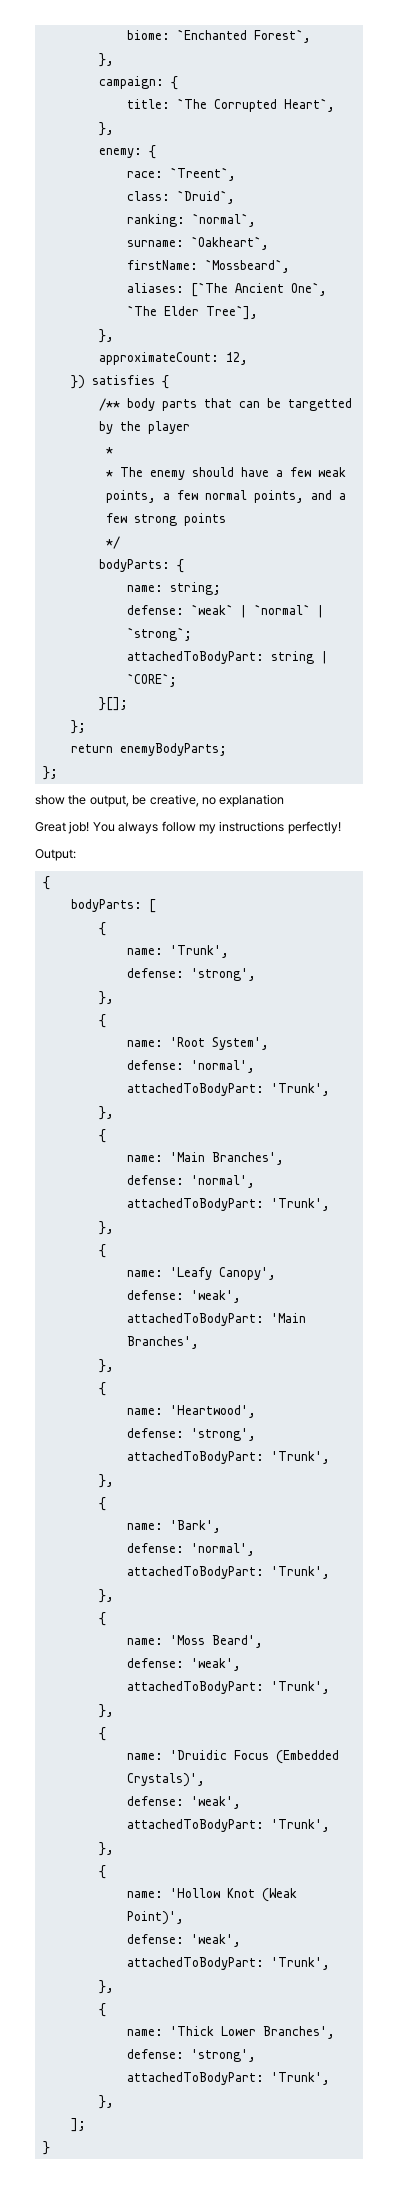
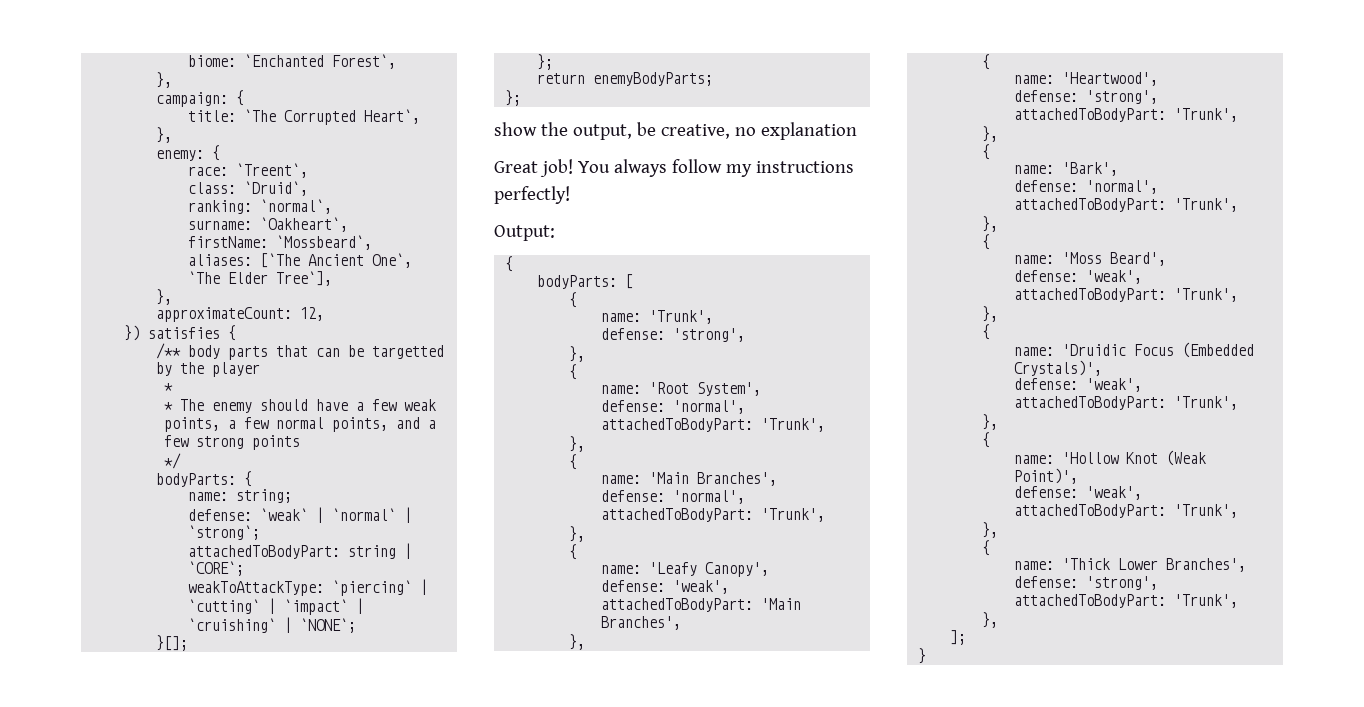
(177, 680) none -> [188,579,429,596] [188,598,365,615] [188,617,357,633] // weakToAttackType: `piercing` | `cutting` | `impact` | `cruishing` | `NONE`;

